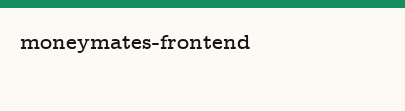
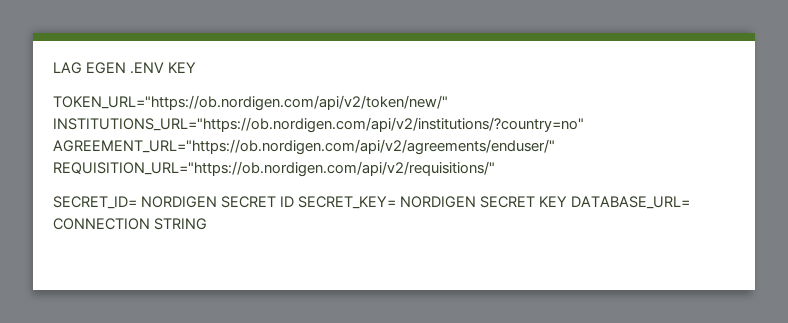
[20,35,251,53] moneymates-frontend -> [53,62,197,74] [53,95,448,111] [53,117,584,133] [53,139,555,155] [53,161,495,177] [53,196,691,209] [53,218,208,230] LAG EGEN .ENV KEY // TOKEN_URL="https://ob.nordigen.com/api/v2/token/new/" INSTITUTIONS_URL="https://ob.nordigen.com/api/v2/institutions/?country=no" AGREEMENT_URL="https://ob.nordigen.com/api/v2/agreements/enduser/" REQUISITION_URL="https://ob.nordigen.com/api/v2/requisitions/" // SECRET_ID= NORDIGEN SECRET ID SECRET_KEY= NORDIGEN SECRET KEY DATABASE_URL= CONNECTION STRING

